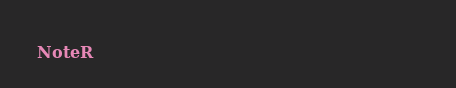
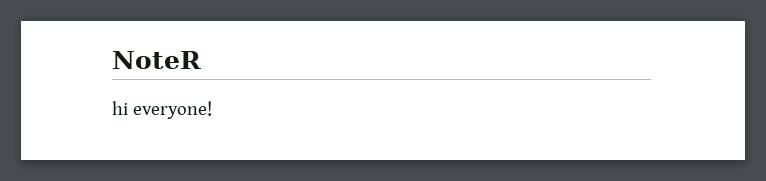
(94, 52) none -> [112,101,212,119] // hi everyone!

